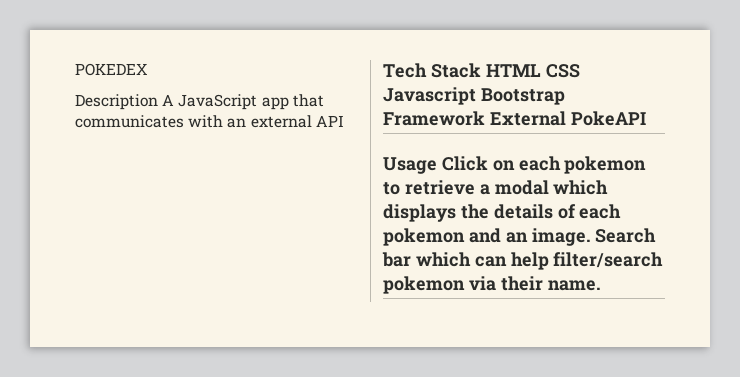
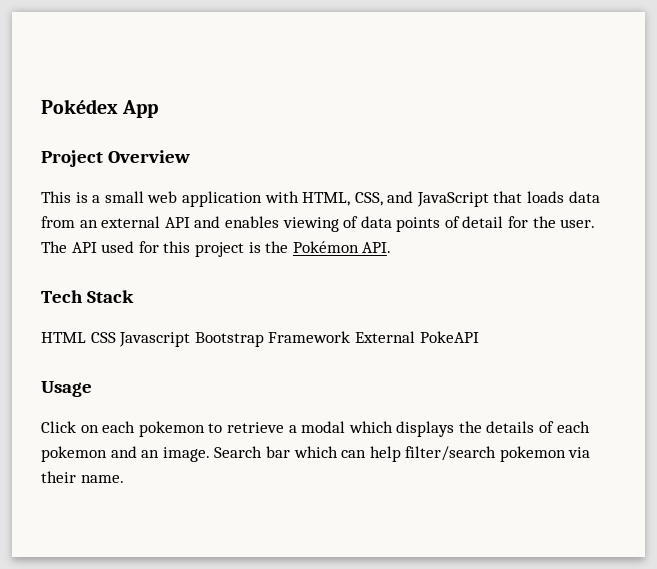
[75,63,148,76] [75,94,324,110] [75,115,344,128] POKEDEX // Description A JavaScript app that communicates with an external API -> [41,99,159,118] [41,150,190,167] [41,191,600,207] [41,216,596,232] [41,241,392,257] Pokédex App // Project Overview // This is a small web application with HTML, CSS, and JavaScript that loads data from an external API and enables viewing of data points of detail for the user. The API used for this project is the Pokémon API.
(481, 70) none -> (134, 296) //
(437, 165) none -> (92, 389) //

